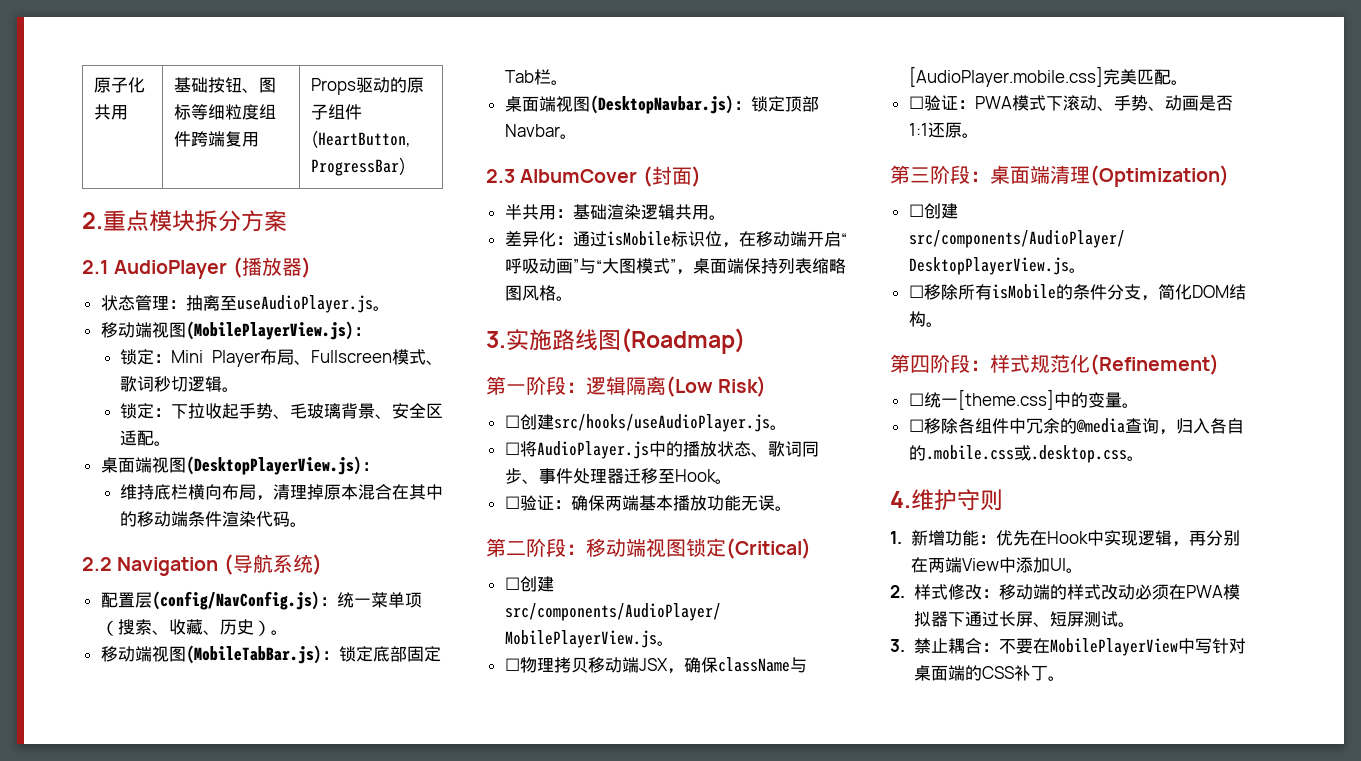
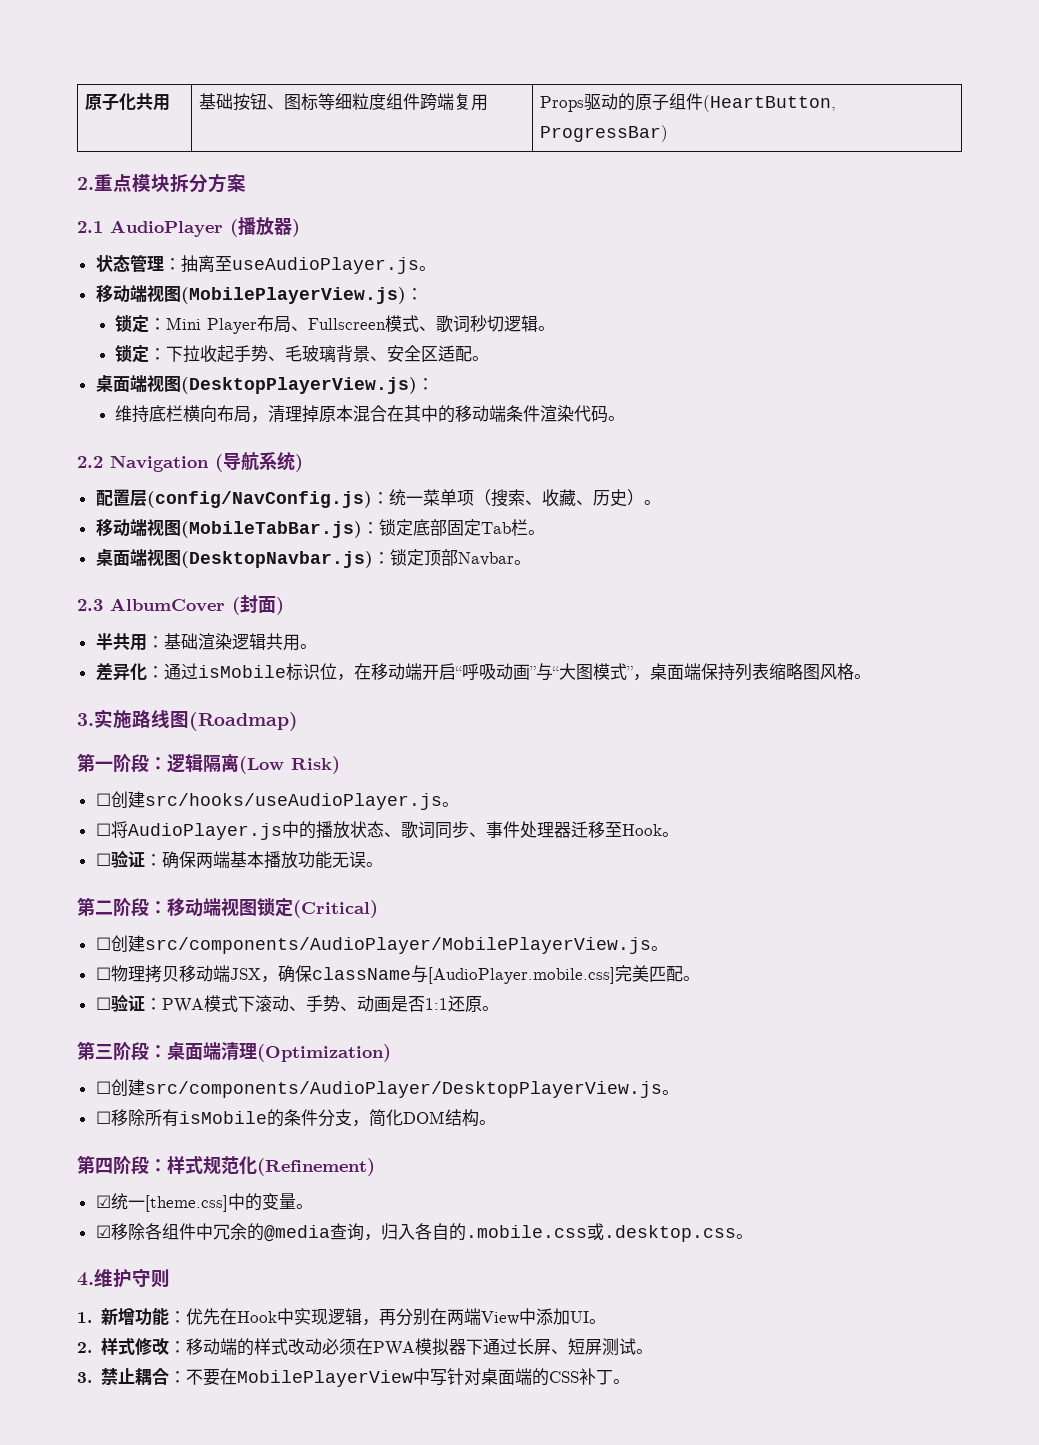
[908,393,924,406] ☐ -> [95,1195,111,1208] ☑
[908,419,924,432] ☐ -> [95,1225,111,1238] ☑

